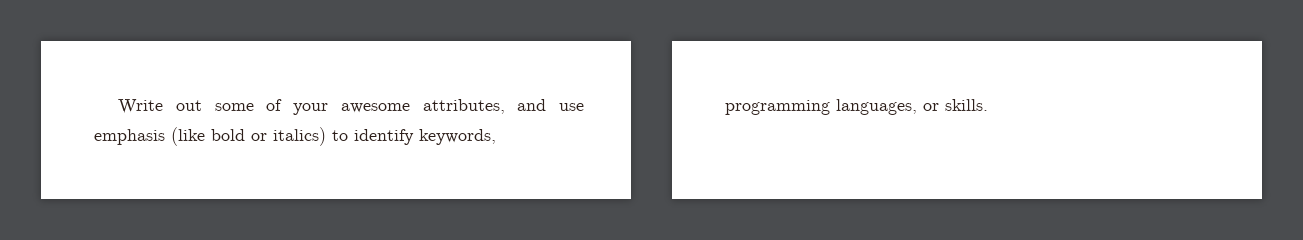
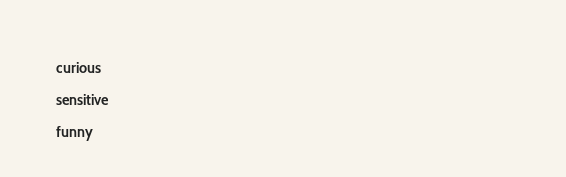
[118,99,584,115] [94,127,496,146] [725,99,988,115] Write out some of your awesome attributes, and use emphasis (like bold or italics) to identify keywords, programming languages, or skills. -> [56,62,101,73] [56,94,109,105] [56,126,93,141] curious // sensitive // funny

